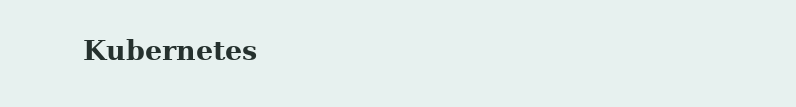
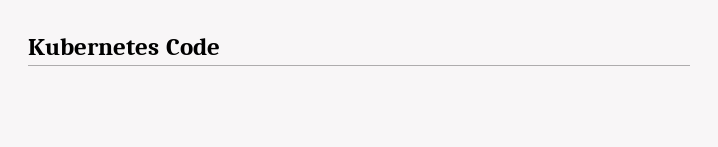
(257, 49) none -> [165,38,220,55] Code

